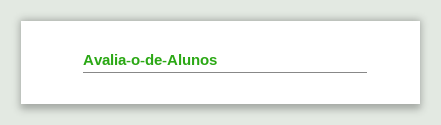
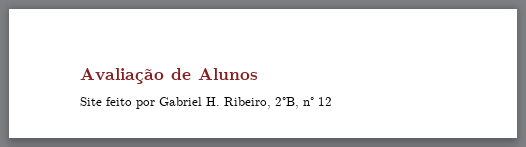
[83,54,217,65] Avalia-o-de-Alunos -> [80,68,258,84] [80,97,332,109] Avaliação de Alunos // Site feito por Gabriel H. Ribeiro, 2°B, n° 12

